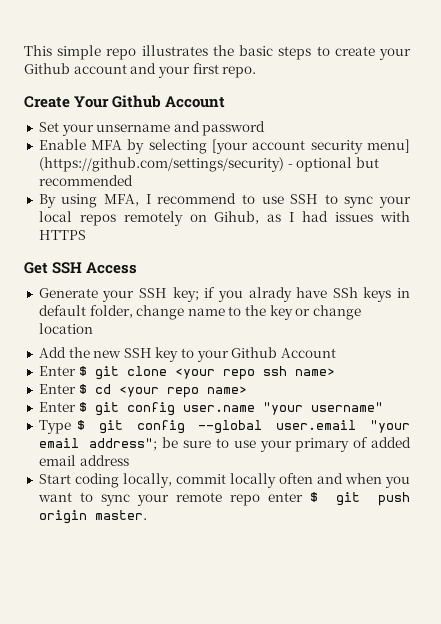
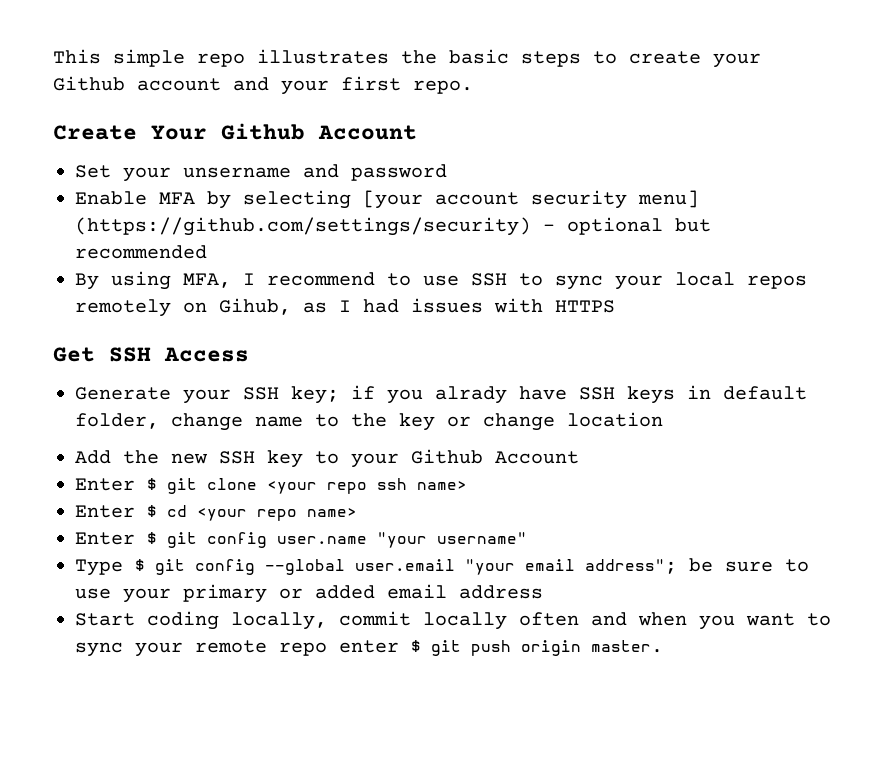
[332,287,358,298] SSh -> [579,387,615,400] SSH
[353,437,369,448] of -> [279,588,303,599] or

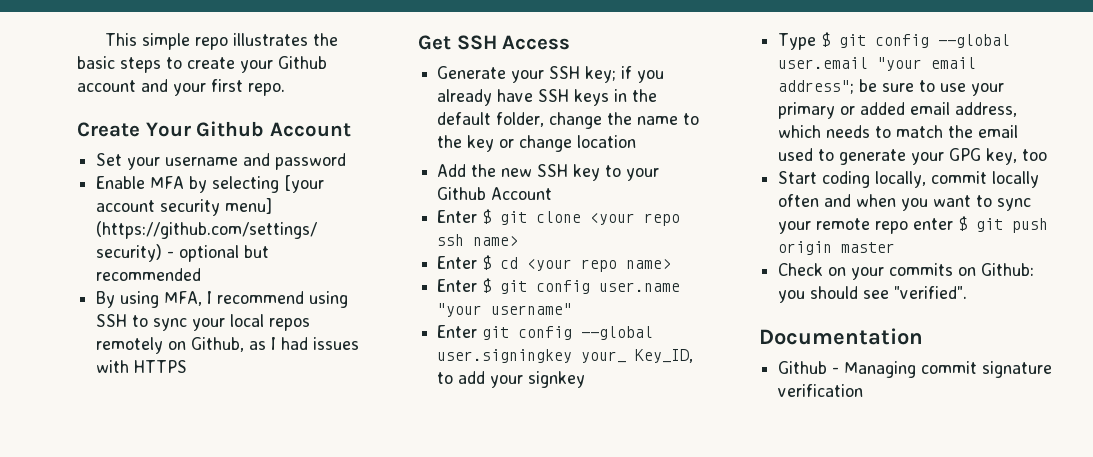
[183,167,291,178] unsername -> [165,157,239,166] username
[387,273,459,286] to use -> [309,291,349,308] using
[219,298,291,315] Gihub, -> [191,337,245,352] Github,
[435,386,507,404] alrady -> [437,89,493,106] already
(711, 392) none -> [632,89,658,102] the
(243, 422) none -> [607,112,633,125] the
(527, 538) none -> [437,325,654,340] [437,349,694,363] [437,371,586,388] // Enter git config --global user.signingkey your_ Key_ID, to add your signkey
[459,585,543,599] address -> [955,102,1018,117] [778,125,1019,138] [778,148,1048,165] address, which needs to match the email used to generate your GPG key, too
[591,640,663,653] master. -> [841,242,896,253] [778,263,1035,280] [778,286,968,303] [759,328,923,345] [778,361,1053,378] [778,384,864,397] master // Check on your commits on Github: you should see "verified". // Documentation // Github - Managing commit signature verification

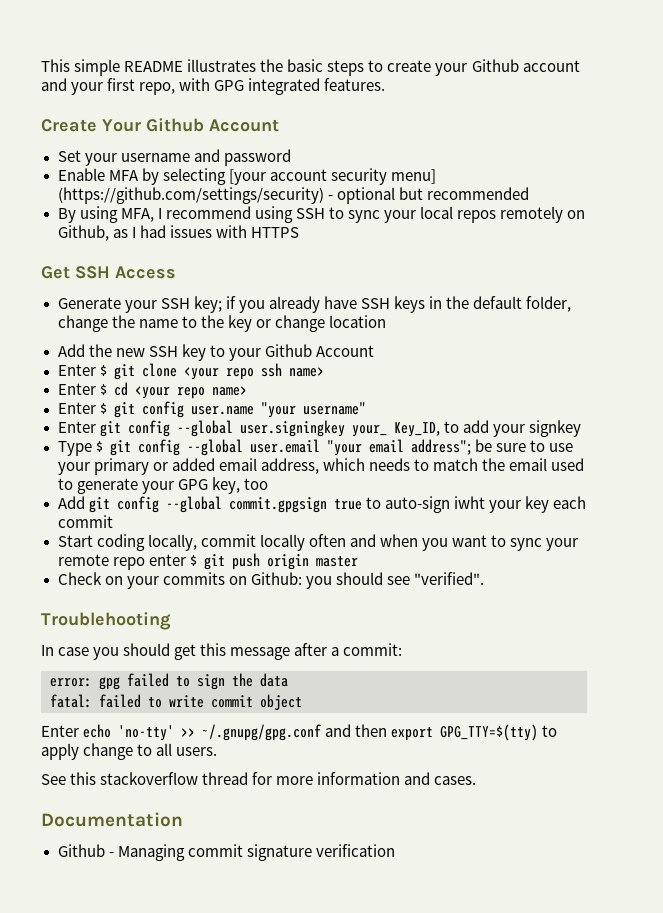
[194,37,228,50] repo -> [124,61,184,72] README
[248,83,285,96] repo. -> [139,78,386,95] repo, with GPG integrated features.
(1048, 155) none -> [57,496,586,513] [57,515,113,528] // Add git config --global commit.gpgsign true to auto-sign iwht your key each commit
(968, 292) none -> [41,612,171,630] [41,643,403,660] [50,673,288,690] [50,694,302,710] [41,724,558,741] [41,743,218,760] [41,772,477,785] // Troublehooting // In case you should get this message after a commit: // error: gpg failed to sign the data // fatal: failed to write commit object // Enter echo 'no-tty' >> ~/.gnupg/gpg.conf and then export GPG_TTY=$(tty) to apply change to all users. // See this stackoverflow thread for more information and cases.

